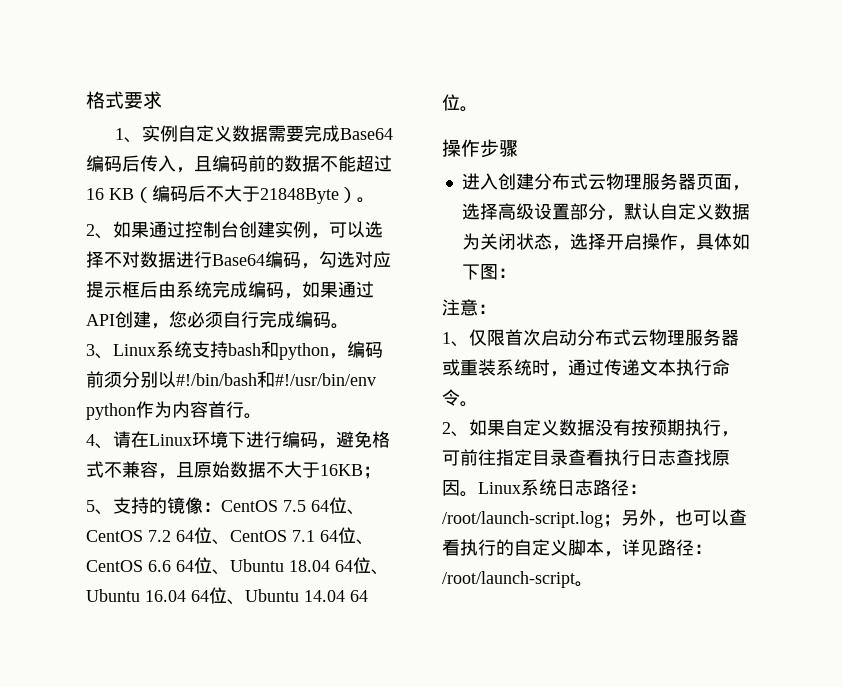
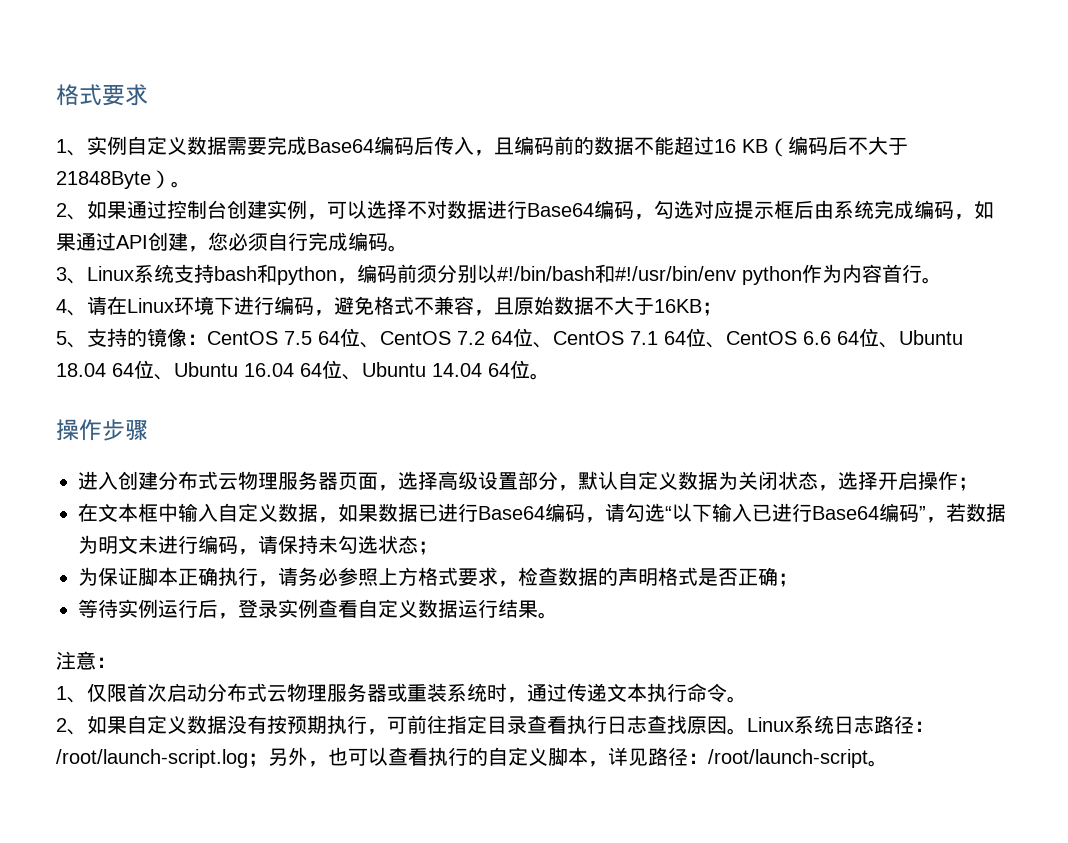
[677,233,750,251] [461,264,516,280] ，具体如下图： -> [958,477,978,491] [78,503,1006,523] [78,535,438,555] [78,567,798,587] [78,599,558,619] ； // 在文本框中输入自定义数据，如果数据已进行Base64编码，请勾选“以下输入已进行Base64编码”，若数据为明文未进行编码，请保持未勾选状态； // 为保证脚本正确执行，请务必参照上方格式要求，检查数据的声明格式是否正确； // 等待实例运行后，登录实例查看自定义数据运行结果。

